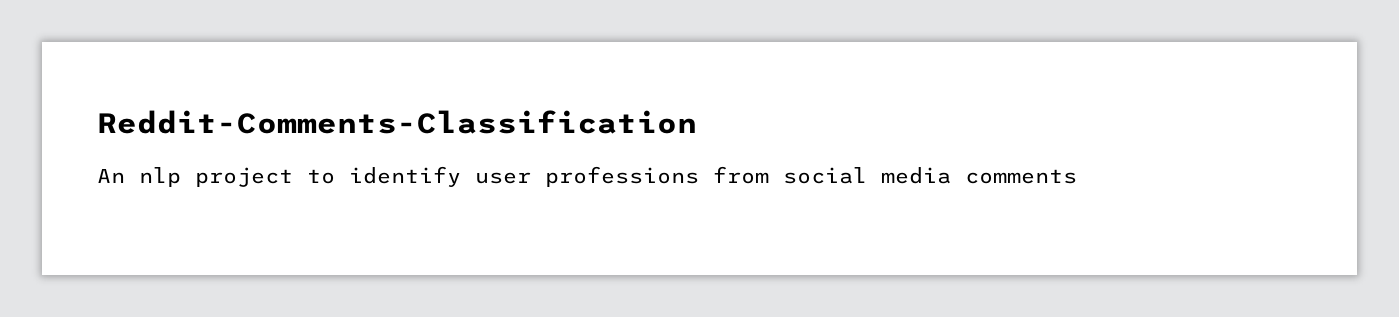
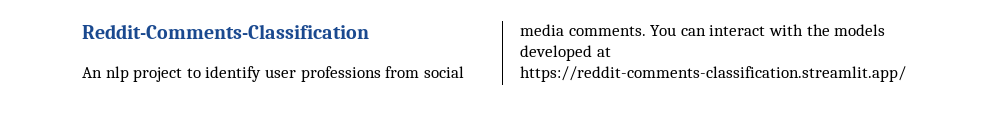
[965,169,1077,184] comments -> [568,24,886,36] [520,45,611,61] [520,66,906,82] comments. You can interact with the models developed at https://reddit-comments-classification.streamlit.app/

